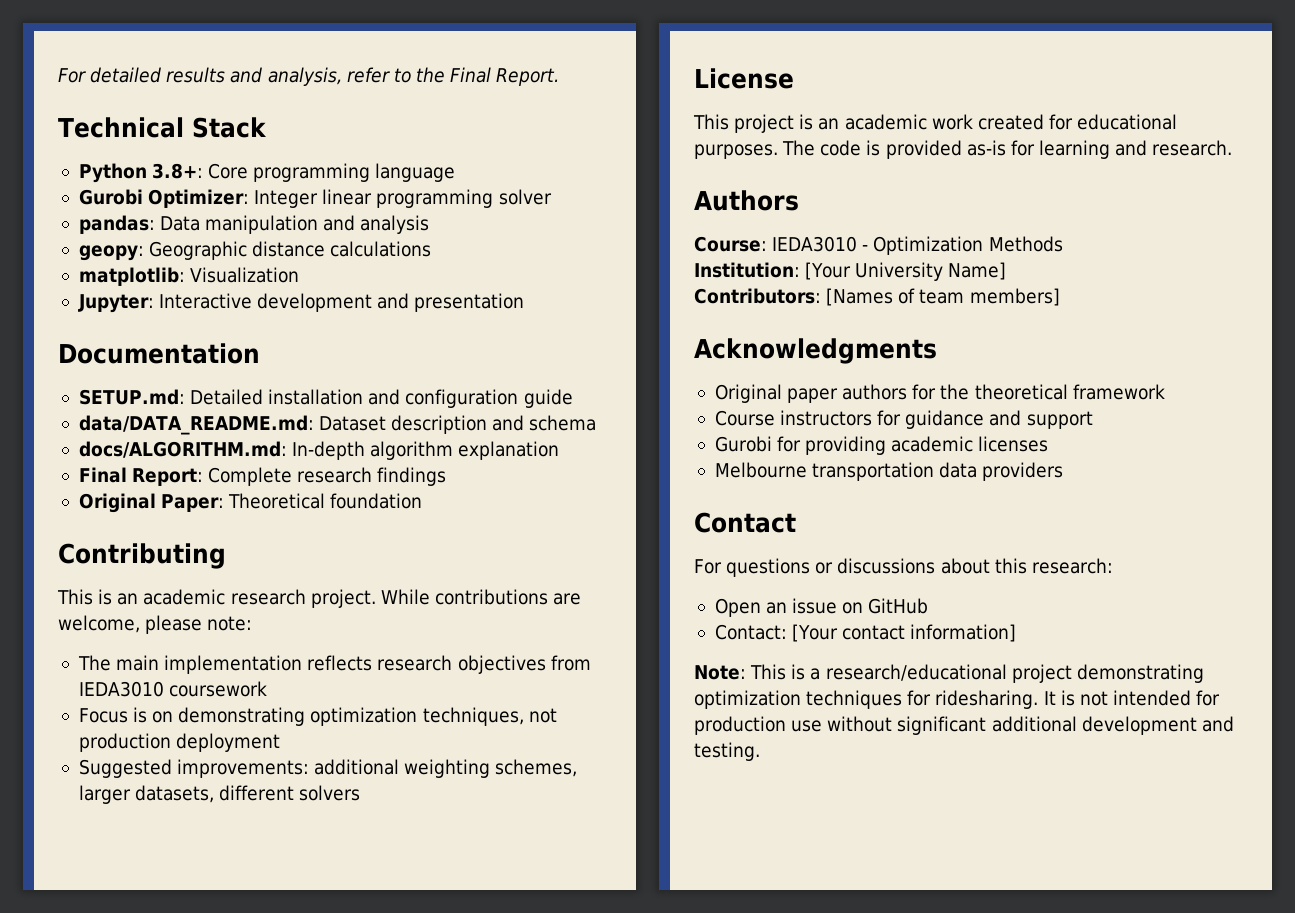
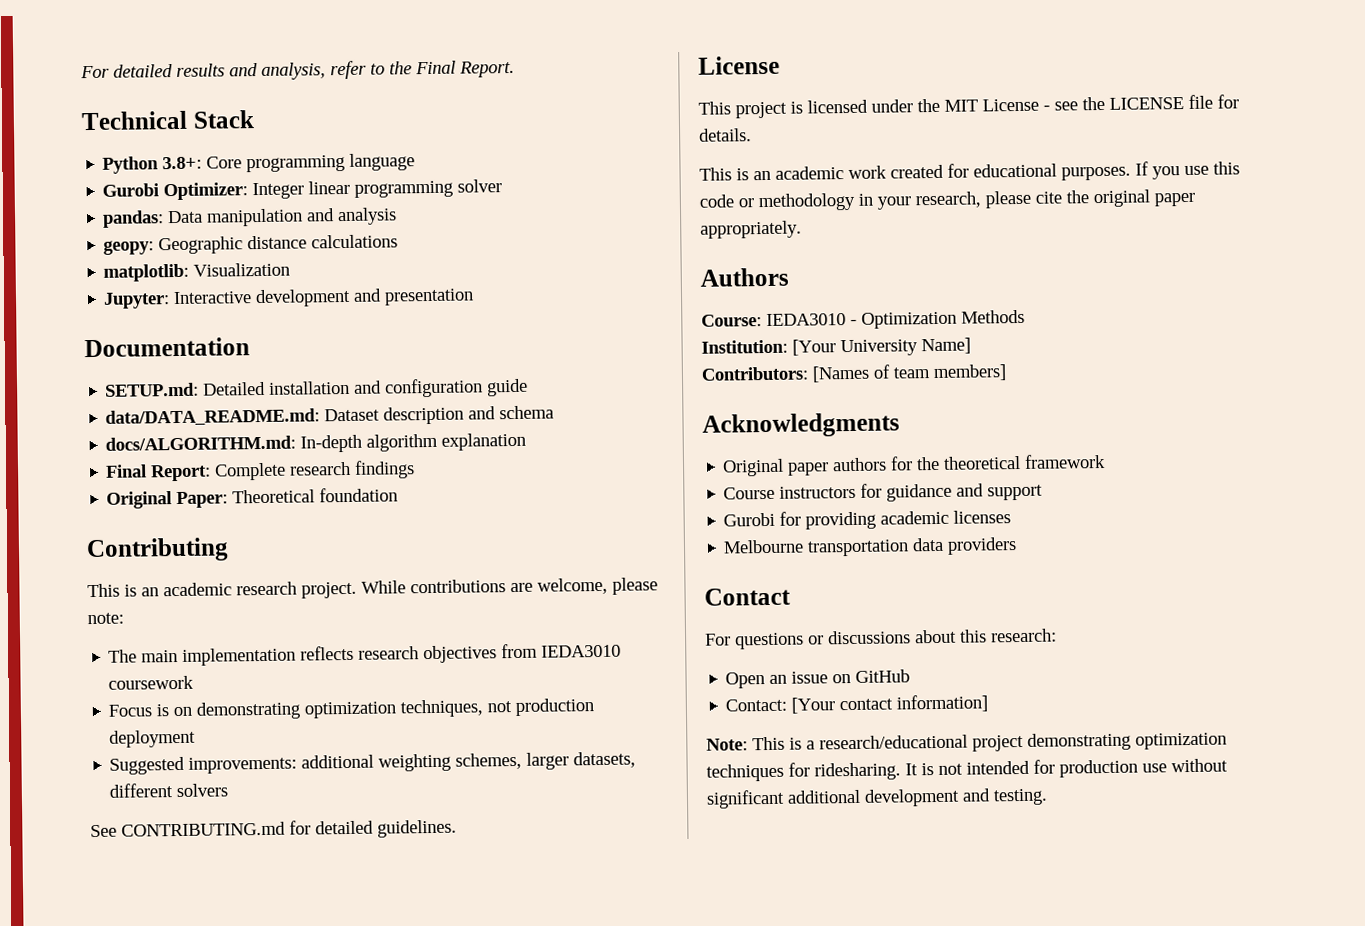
(361, 793) none -> [90,819,457,838] // See CONTRIBUTING.md for detailed guidelines.
(814, 122) none -> [807,94,1239,114] [699,128,752,142] [699,167,749,181] licensed under the MIT License - see the LICENSE file for details. // This is
[782,140,1233,159] The code is provided as-is for learning and research. -> [1135,161,1240,180] [699,189,1195,212] [700,220,802,239] If you use this code or methodology in your research, please cite the original paper appropriately.

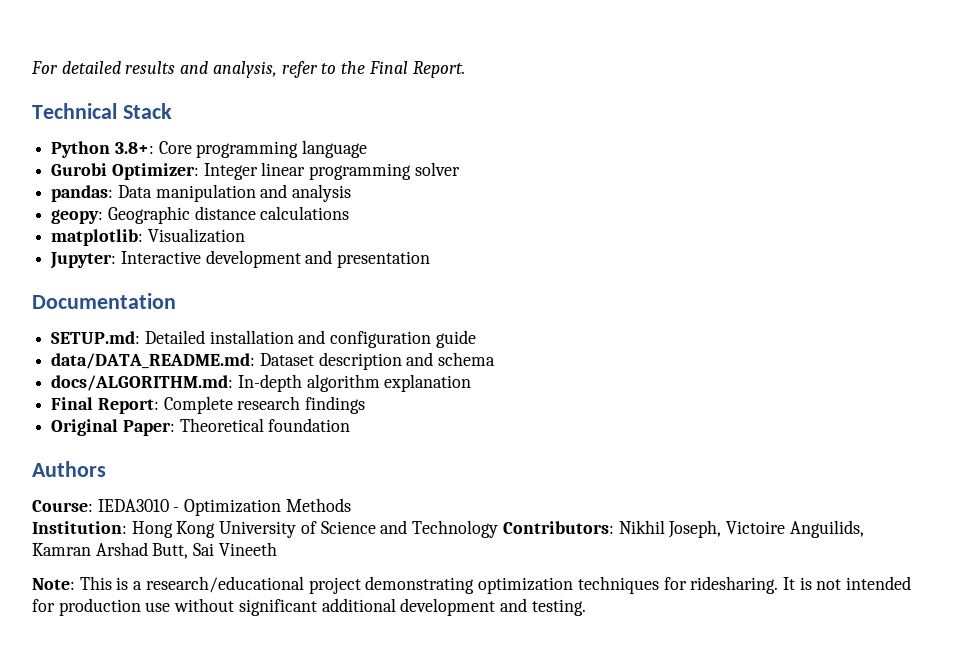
[86,537,229,563] [87,577,658,599] [87,612,124,625] [108,643,622,666] [108,675,195,690] [108,698,595,720] [109,729,197,748] [109,751,637,775] [109,783,229,798] [90,819,457,838] [698,55,780,75] [698,94,1239,119] [699,128,752,142] [699,161,1240,181] [699,189,1195,212] [700,220,802,239] // Contributing // This is an academic research project. While contributions are welcome, please note: // The main implementation reflects research objectives from IEDA3010 coursework // Focus is on demonstrating optimization techniques, not production deployment // Suggested improvements: additional weighting schemes, larger datasets, different solvers // See CONTRIBUTING.md for detailed guidelines. // License // This project is licensed under the MIT License - see the LICENSE file for details. // This is an academic work created for educational purposes. If you use this code or methodology in your research, please cite the original paper appropriately. -> (351, 425) none
[792,337,971,357] [701,364,1007,383] [702,412,900,438] [722,453,1107,477] [723,483,1044,502] [723,510,1012,530] [723,537,1018,557] [704,587,791,606] [705,628,1057,650] [725,669,911,689] [725,694,989,714] [Your University Name] // Contributors: [Names of team members] // Acknowledgments // Original paper authors for the theoretical framework // Course instructors for guidance and support // Gurobi for providing academic licenses // Melbourne transportation data providers // Contact // For questions or discussions about this research: // Open an issue on GitHub // Contact: [Your contact information] -> [131,520,864,538] [32,542,277,559] Hong Kong University of Science and Technology Contributors: Nikhil Joseph, Victoire Anguilids, Kamran Arshad Butt, Sai Vineeth

